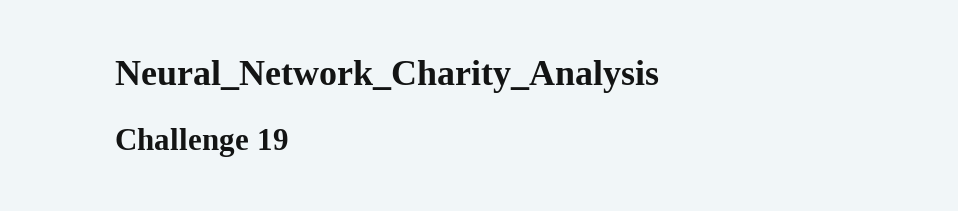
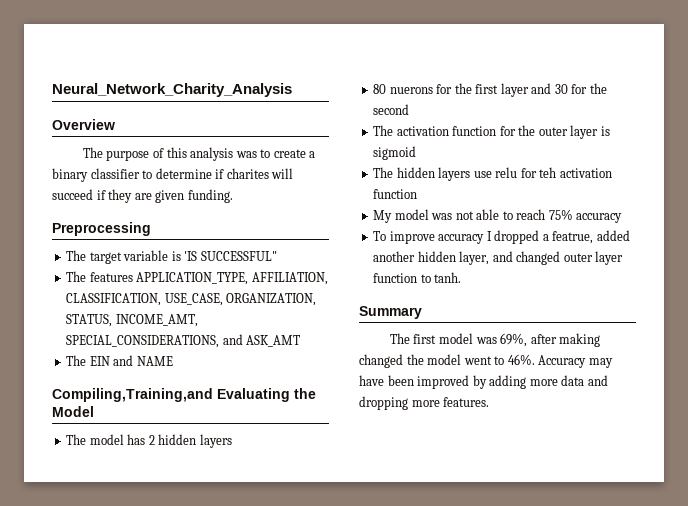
[115,128,290,157] Challenge 19 -> [52,119,115,130] [82,147,316,161] [52,168,294,182] [52,189,233,203] [52,222,151,236] [66,250,277,264] [66,271,328,285] [66,293,317,306] [66,314,198,327] [66,334,301,348] [66,355,173,366] [52,388,316,402] [52,406,94,417] [66,434,232,448] [373,83,607,97] [373,104,410,115] [373,125,610,139] [373,146,417,160] [373,167,612,181] [373,189,418,199] [373,209,623,223] [373,230,630,244] [373,251,624,265] [373,272,462,283] [359,306,422,319] [389,333,601,347] [359,354,613,368] [359,375,608,389] [359,396,490,410] Overview // The purpose of this analysis was to create a binary classifier to determine if charites will succeed if they are given funding. // Preprocessing // The target variable is 'IS SUCCESSFUL" // The features APPLICATION_TYPE, AFFILIATION, CLASSIFICATION, USE_CASE, ORGANIZATION, STATUS, INCOME_AMT, SPECIAL_CONSIDERATIONS, and ASK_AMT // The EIN and NAME // Compiling,Training,and Evaluating the Model // The model has 2 hidden layers // 80 nuerons for the first layer and 30 for the second // The activation function for the outer layer is sigmoid // The hidden layers use relu for teh activation function // My model was not able to reach 75% accuracy // To improve accuracy I dropped a featrue, added another hidden layer, and changed outer layer function to tanh. // Summary // The first model was 69%, after making changed the model went to 46%. Accuracy may have been improved by adding more data and dropping more features.

